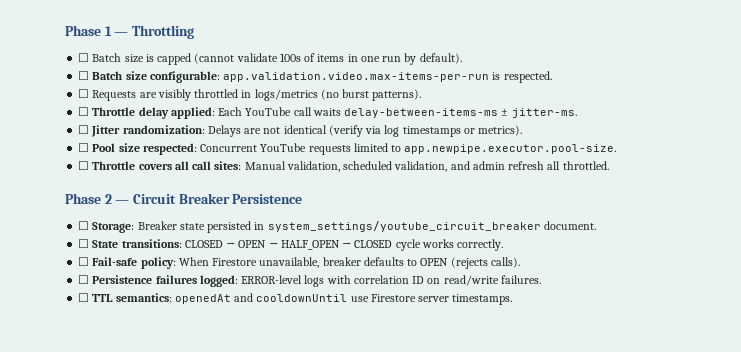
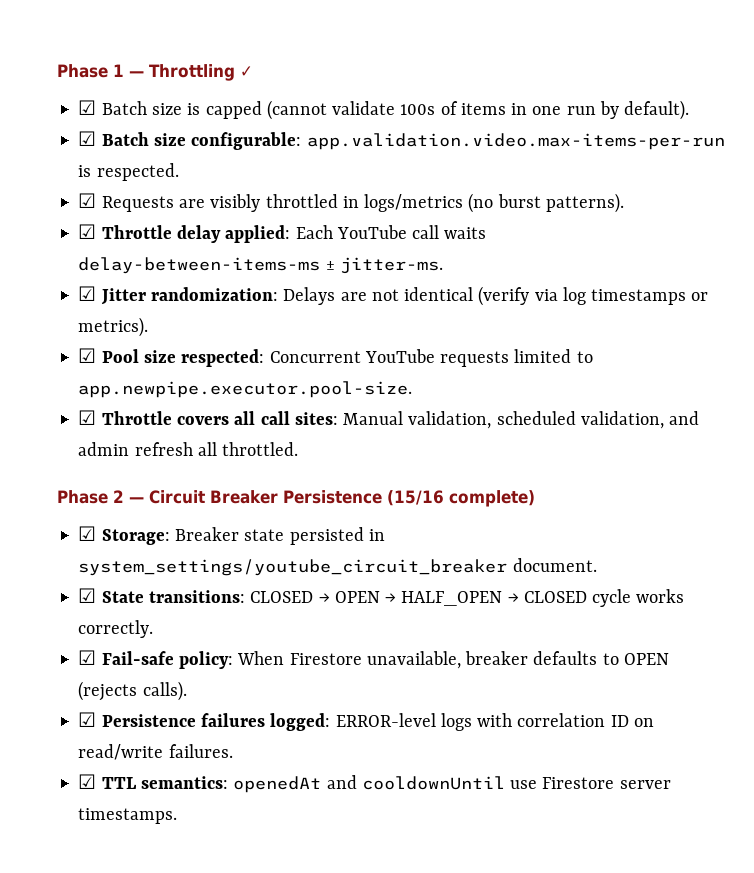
[78,53,90,62] // ☐ -> [240,66,253,77] [78,100,97,115] ✓ // ☑
[78,71,90,80] ☐ -> [78,131,97,146] ☑
[78,89,90,98] ☐ -> [78,193,97,208] ☑
[78,107,90,116] ☐ -> [78,224,97,239] ☑
[78,125,90,134] ☐ -> [78,286,97,301] ☑
[78,143,90,152] ☐ -> [78,348,97,363] ☑
[78,161,90,170] ☐ -> [78,410,97,425] ☑
[78,221,90,230] // ☐ -> [387,490,535,507] [78,526,97,541] (15/16 complete) // ☑
[78,239,90,248] ☐ -> [78,588,97,603] ☑
[78,257,90,266] ☐ -> [78,650,97,665] ☑
[78,275,90,284] ☐ -> [78,712,97,727] ☑
[78,293,90,302] ☐ -> [78,774,97,789] ☑

